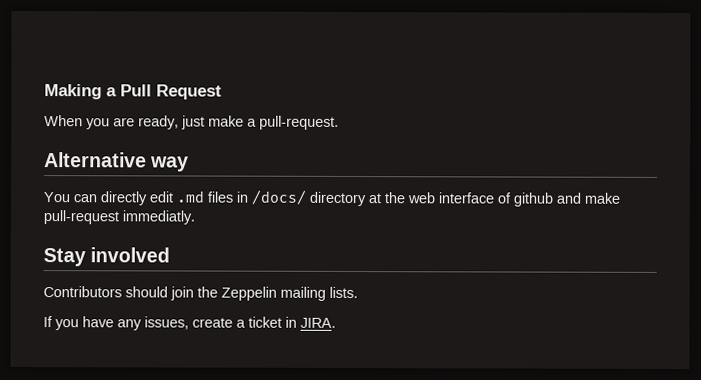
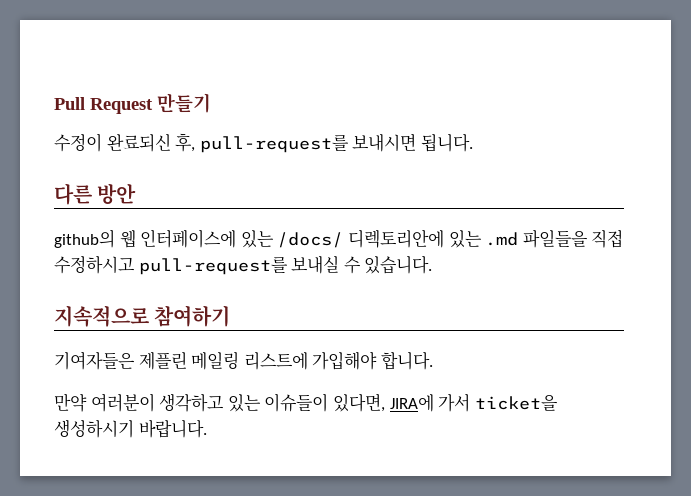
[44,84,117,100] Making a -> (54, 103) none
[44,115,339,130] [44,152,190,172] [43,189,620,207] [43,210,195,225] [43,247,171,267] [43,286,358,301] [43,316,336,331] // When you are ready, just make a pull-request. // Alternative way // You can directly edit .md files in /docs/ directory at the web interface of github and make pull-request immediatly. // Stay involved // Contributors should join the Zeppelin mailing lists. // If you have any issues, create a ticket in JIRA. -> [157,93,211,113] [54,133,473,153] [54,183,137,205] [54,229,624,248] [54,255,433,275] [54,305,231,327] [54,351,433,370] [54,393,558,412] [54,419,207,438] 만들기 // 수정이 완료되신 후, pull-request를 보내시면 됩니다. // 다른 방안 // github의 웹 인터페이스에 있는 /docs/ 디렉토리안에 있는 .md 파일들을 직접 수정하시고 pull-request를 보내실 수 있습니다. // 지속적으로 참여하기 // 기여자들은 제플린 메일링 리스트에 가입해야 합니다. // 만약 여러분이 생각하고 있는 이슈들이 있다면, JIRA에 가서 ticket을 생성하시기 바랍니다.

